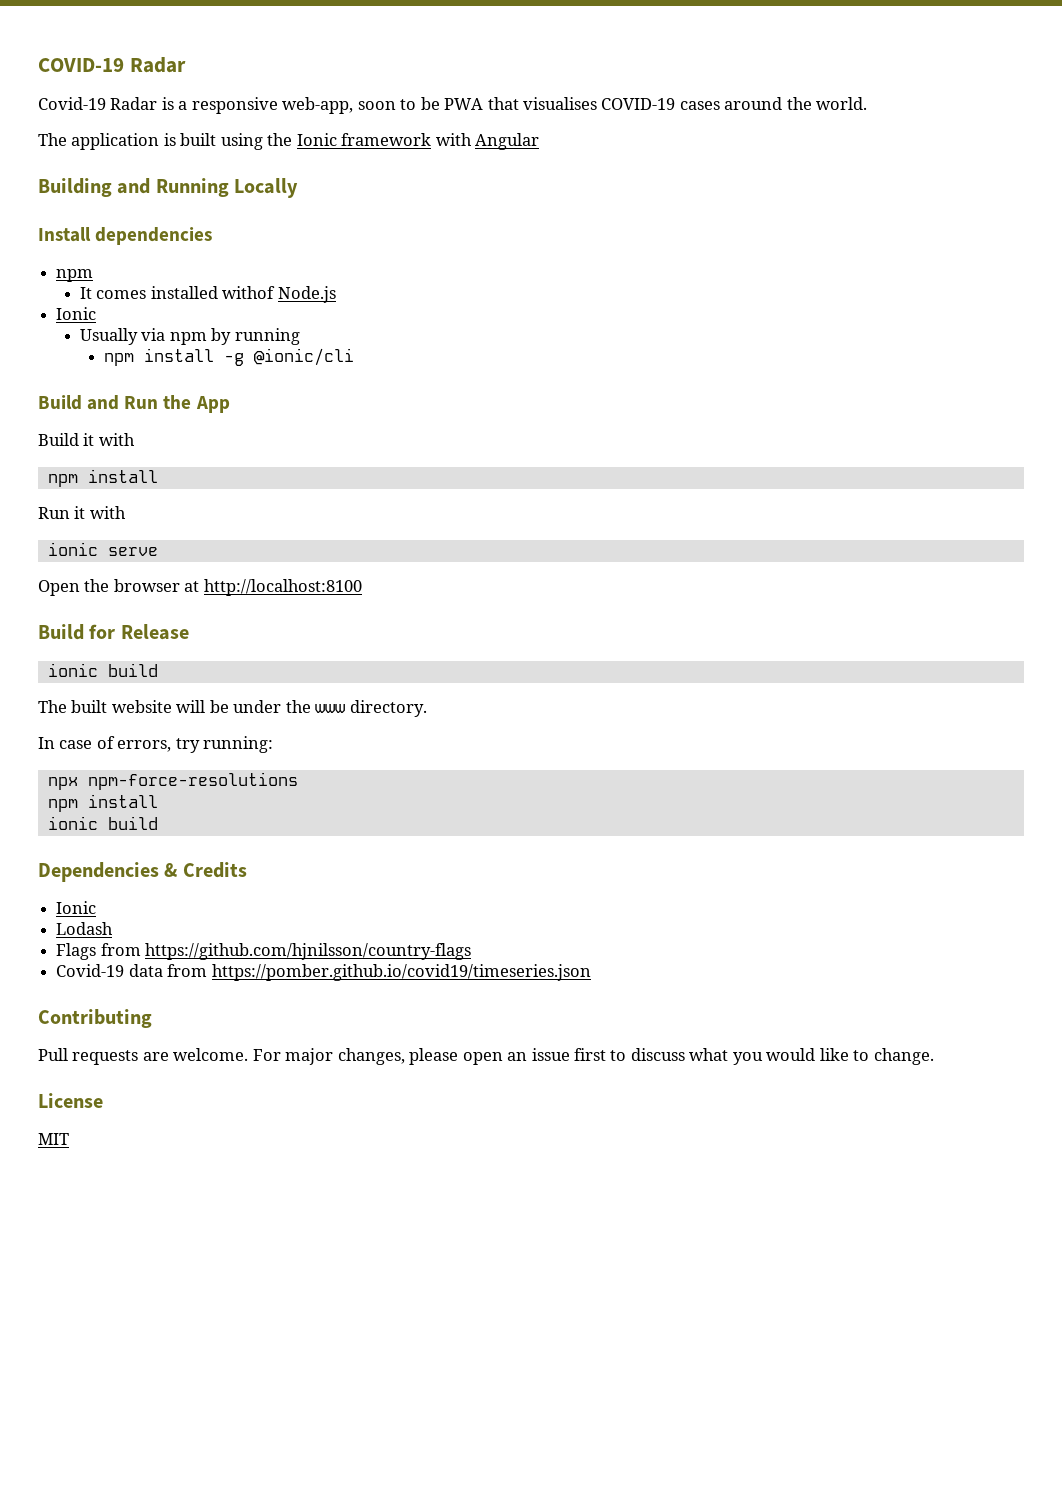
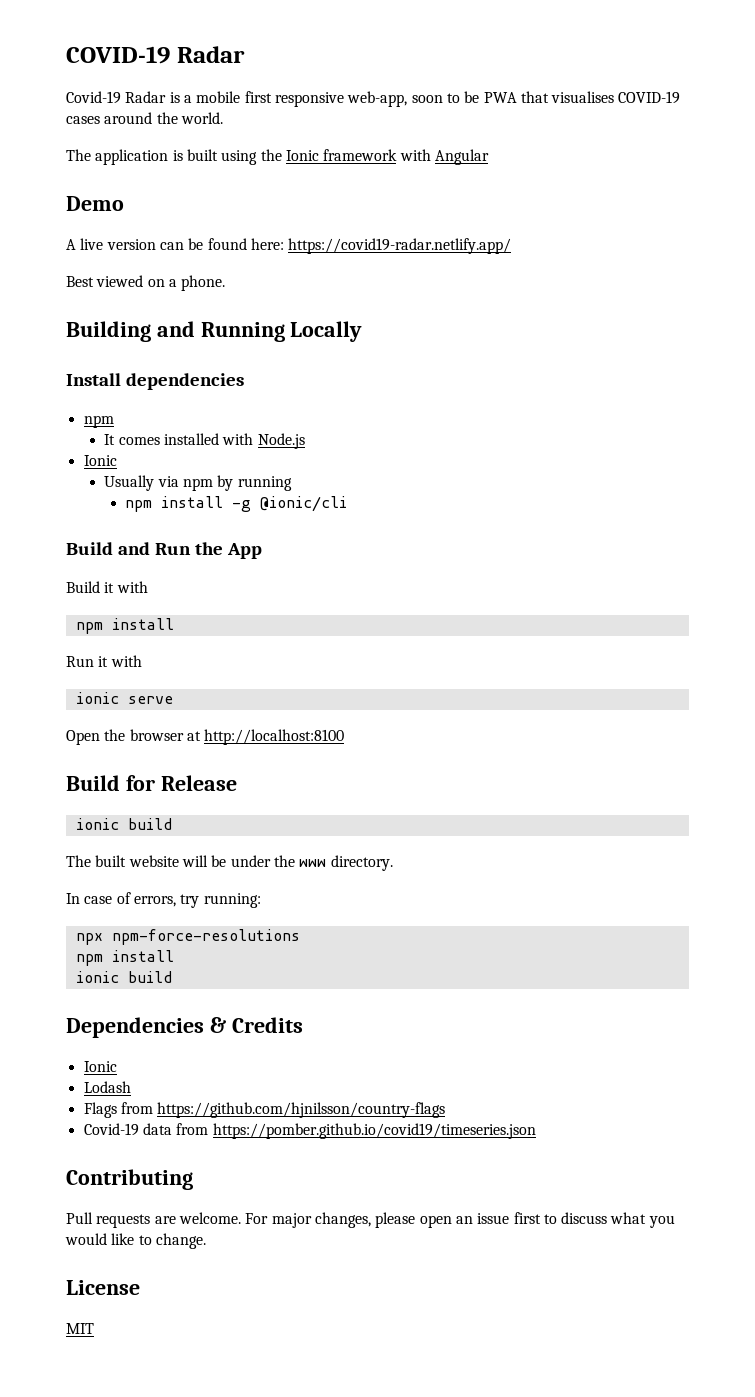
(188, 105) none -> [196,91,272,103] mobile first
(540, 141) none -> [66,196,124,211] [66,238,512,254] [66,275,226,291] // Demo // A live version can be found here: https://covid19-radar.netlify.app/ // Best viewed on a phone.
[222,286,276,299] withof -> [222,433,254,445] with

